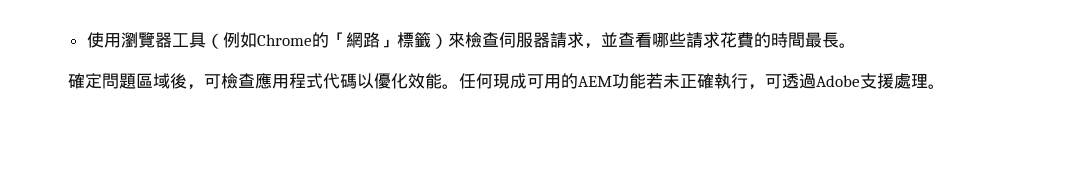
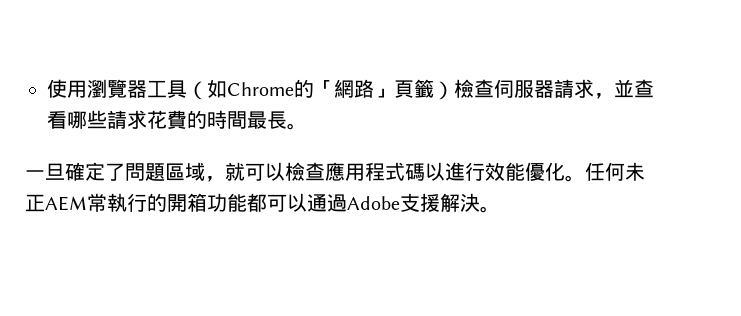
[222,32,240,48] 例 -> (207, 90) none
[396,32,465,49] 標籤）來 -> [394,79,454,100] 頁籤）
[68,73,799,90] 確定問題區域後，可檢查應用程式代碼以優化效能。任何現成可用的AEM功能若未正確執行，可透 -> [25,162,645,182] [25,193,327,212] 一旦確定了問題區域，就可以檢查應用程式碼以進行效能優化。任何未正AEM常執行的開箱功能都可以通
[894,73,928,89] 處理 -> [440,193,480,212] 解決

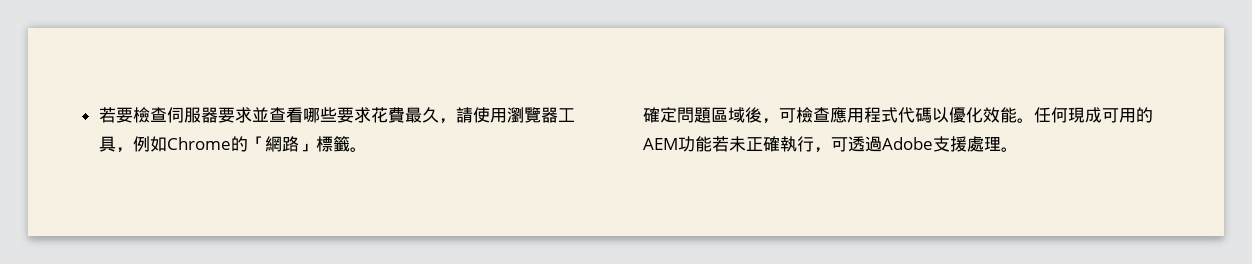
(47, 88) none -> [98,107,473,124] 若要檢查伺服器要求並查看哪些要求花費最久，請
[187,81,207,100] （ -> [115,136,150,153] ，例
[394,79,654,100] [47,110,307,130] [25,162,645,182] [25,193,327,212] 頁籤）檢查伺服器請求，並查看哪些請求花費的時間最長。 // 一旦確定了問題區域，就可以檢查應用程式碼以進行效能優化。任何未正AEM常執行的開箱功能都可以通 -> [315,136,367,152] [643,107,1153,124] [643,136,865,153] 標籤。 // 確定問題區域後，可檢查應用程式代碼以優化效能。任何現成可用的AEM功能若未正確執行，可透
[440,193,480,212] 解決 -> [967,136,1001,152] 處理

